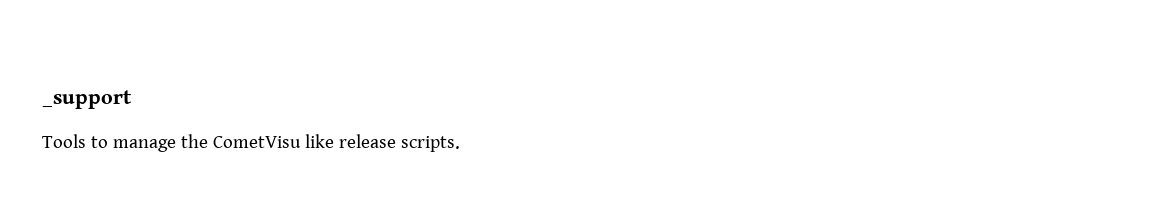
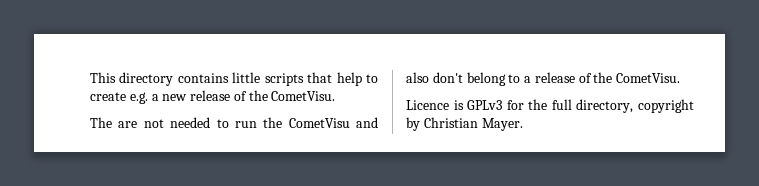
[42,90,132,109] [42,134,460,152] _support // Tools to manage the CometVisu like release scripts. -> [90,72,378,86] [90,90,336,104] [90,117,378,128] [406,72,681,86] [406,99,694,113] [406,117,523,131] This directory contains little scripts that help to create e.g. a new release of the CometVisu. // The are not needed to run the CometVisu and also don't belong to a release of the CometVisu. // Licence is GPLv3 for the full directory, copyright by Christian Mayer.

